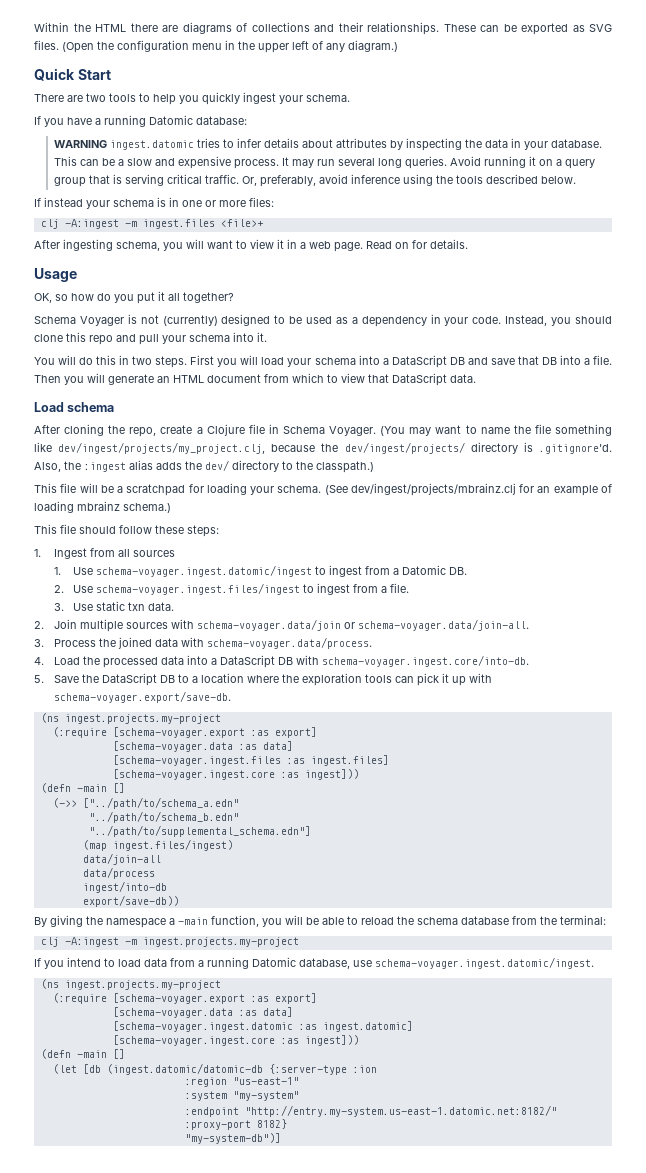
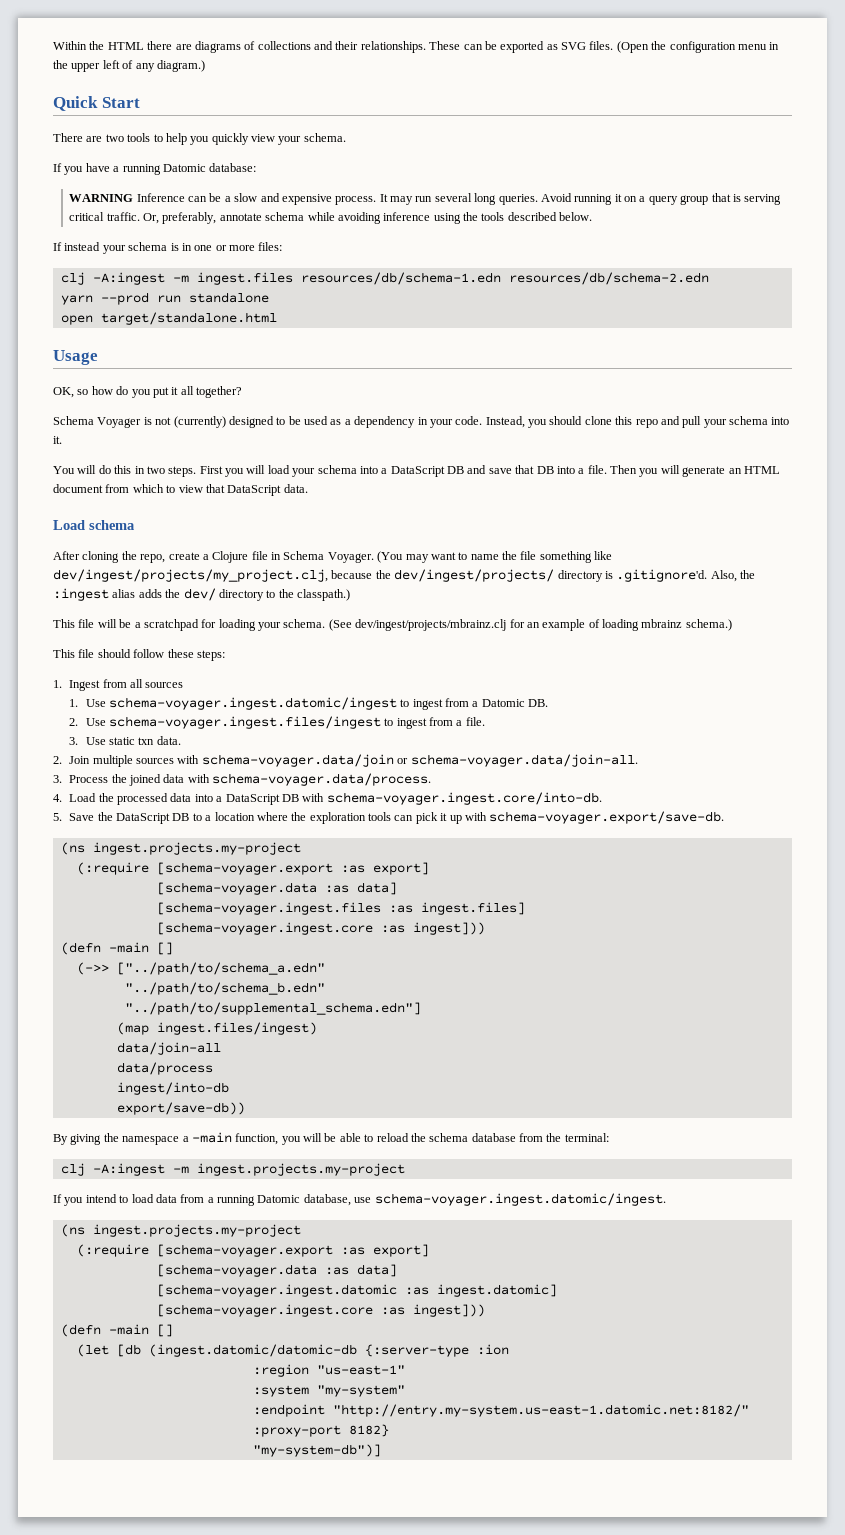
[243,92,276,104] ingest -> [251,134,275,142] view
[109,138,602,151] [53,156,77,166] ingest.datomic tries to infer details about attributes by inspecting the data in your database. This -> [136,193,185,202] Inference
[318,174,348,184] avoid -> [219,212,381,224] annotate schema while avoiding
[220,219,263,227] [34,239,468,252] <file>+ // After ingesting schema, you will want to view it in a web page. Read on for details. -> [300,272,709,285] [60,292,269,305] [60,312,277,325] resources/db/schema-1.edn resources/db/schema-2.edn // yarn --prod run standalone // open target/standalone.html

